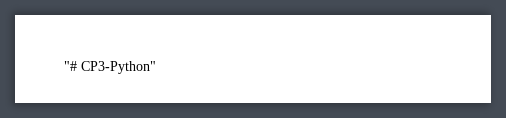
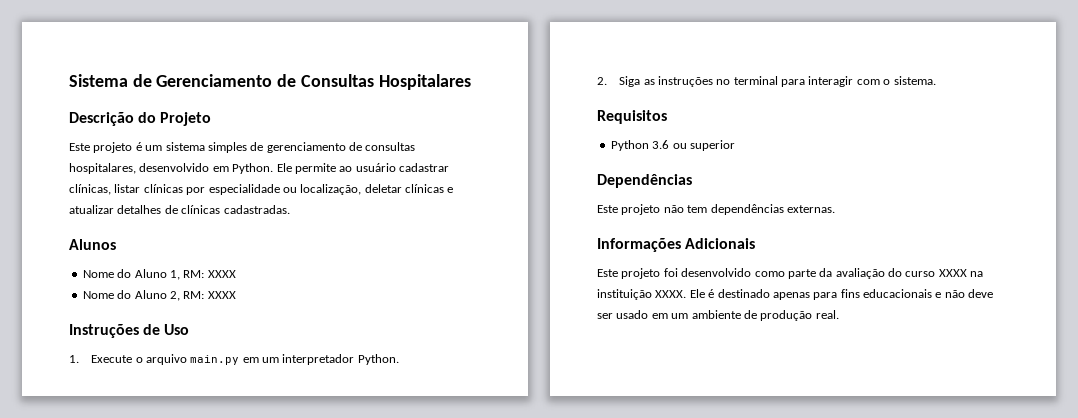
[64,61,156,74] "# CP3-Python" -> [69,74,471,90] [69,112,212,126] [69,142,416,153] [69,163,449,174] [69,184,454,195] [69,205,290,214] [69,239,116,250] [82,269,236,280] [82,290,236,301] [69,324,190,338] [69,354,399,365] [597,76,936,87] [597,110,667,124] [610,140,735,151] [597,174,692,188] [597,204,835,215] [597,238,756,252] [597,268,984,279] [597,289,994,300] [597,310,839,321] Sistema de Gerenciamento de Consultas Hospitalares // Descrição do Projeto // Este projeto é um sistema simples de gerenciamento de consultas hospitalares, desenvolvido em Python. Ele permite ao usuário cadastrar clínicas, listar clínicas por especialidade ou localização, deletar clínicas e atualizar detalhes de clínicas cadastradas. // Alunos // Nome do Aluno 1, RM: XXXX // Nome do Aluno 2, RM: XXXX // Instruções de Uso // 1. Execute o arquivo main.py em um interpretador Python. // 2. Siga as instruções no terminal para interagir com o sistema. // Requisitos // Python 3.6 ou superior // Dependências // Este projeto não tem dependências externas. // Informações Adicionais // Este projeto foi desenvolvido como parte da avaliação do curso XXXX na instituição XXXX. Ele é destinado apenas para fins educacionais e não deve ser usado em um ambiente de produção real.

